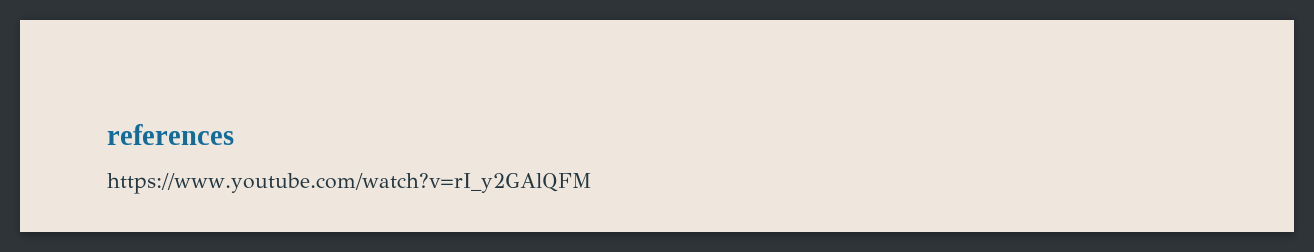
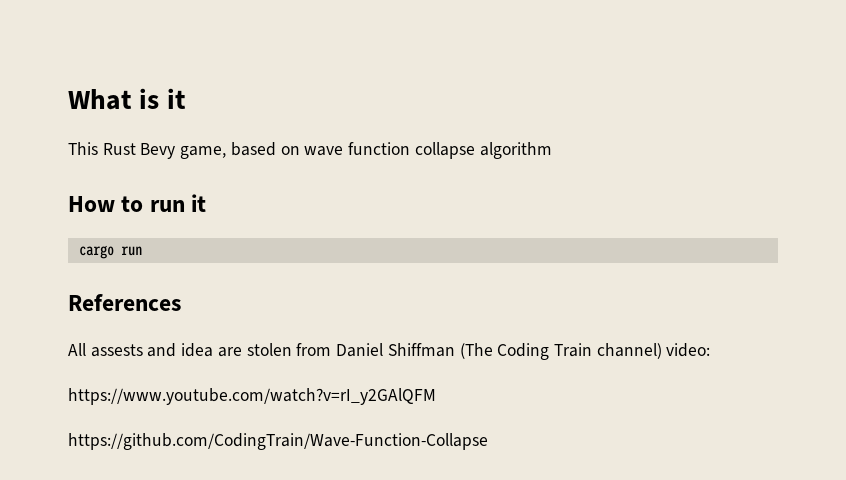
[107,124,234,145] references -> [68,88,186,110] [68,142,552,159] [68,194,207,212] [78,245,142,259] [68,294,181,311] [68,343,711,360] What is it // This Rust Bevy game, based on wave function collapse algorithm // How to run it // cargo run // References // All assests and idea are stolen from Daniel Shiffman (The Coding Train channel) video:
(592, 183) none -> [68,433,488,450] // https://github.com/CodingTrain/Wave-Function-Collapse

